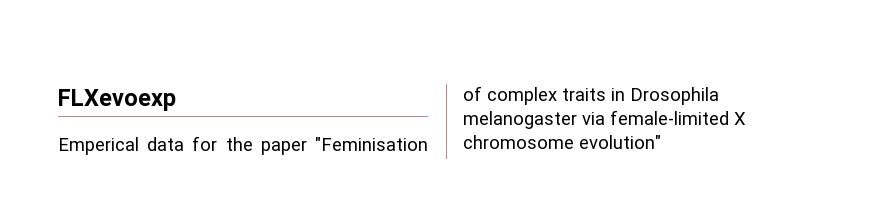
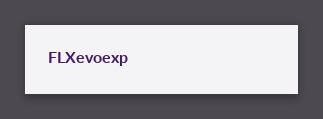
[58,136,428,155] [463,86,719,105] [463,110,746,129] [463,135,661,149] // Emperical data for the paper "Feminisation of complex traits in Drosophila melanogaster via female-limited X chromosome evolution" -> (128, 59) none

